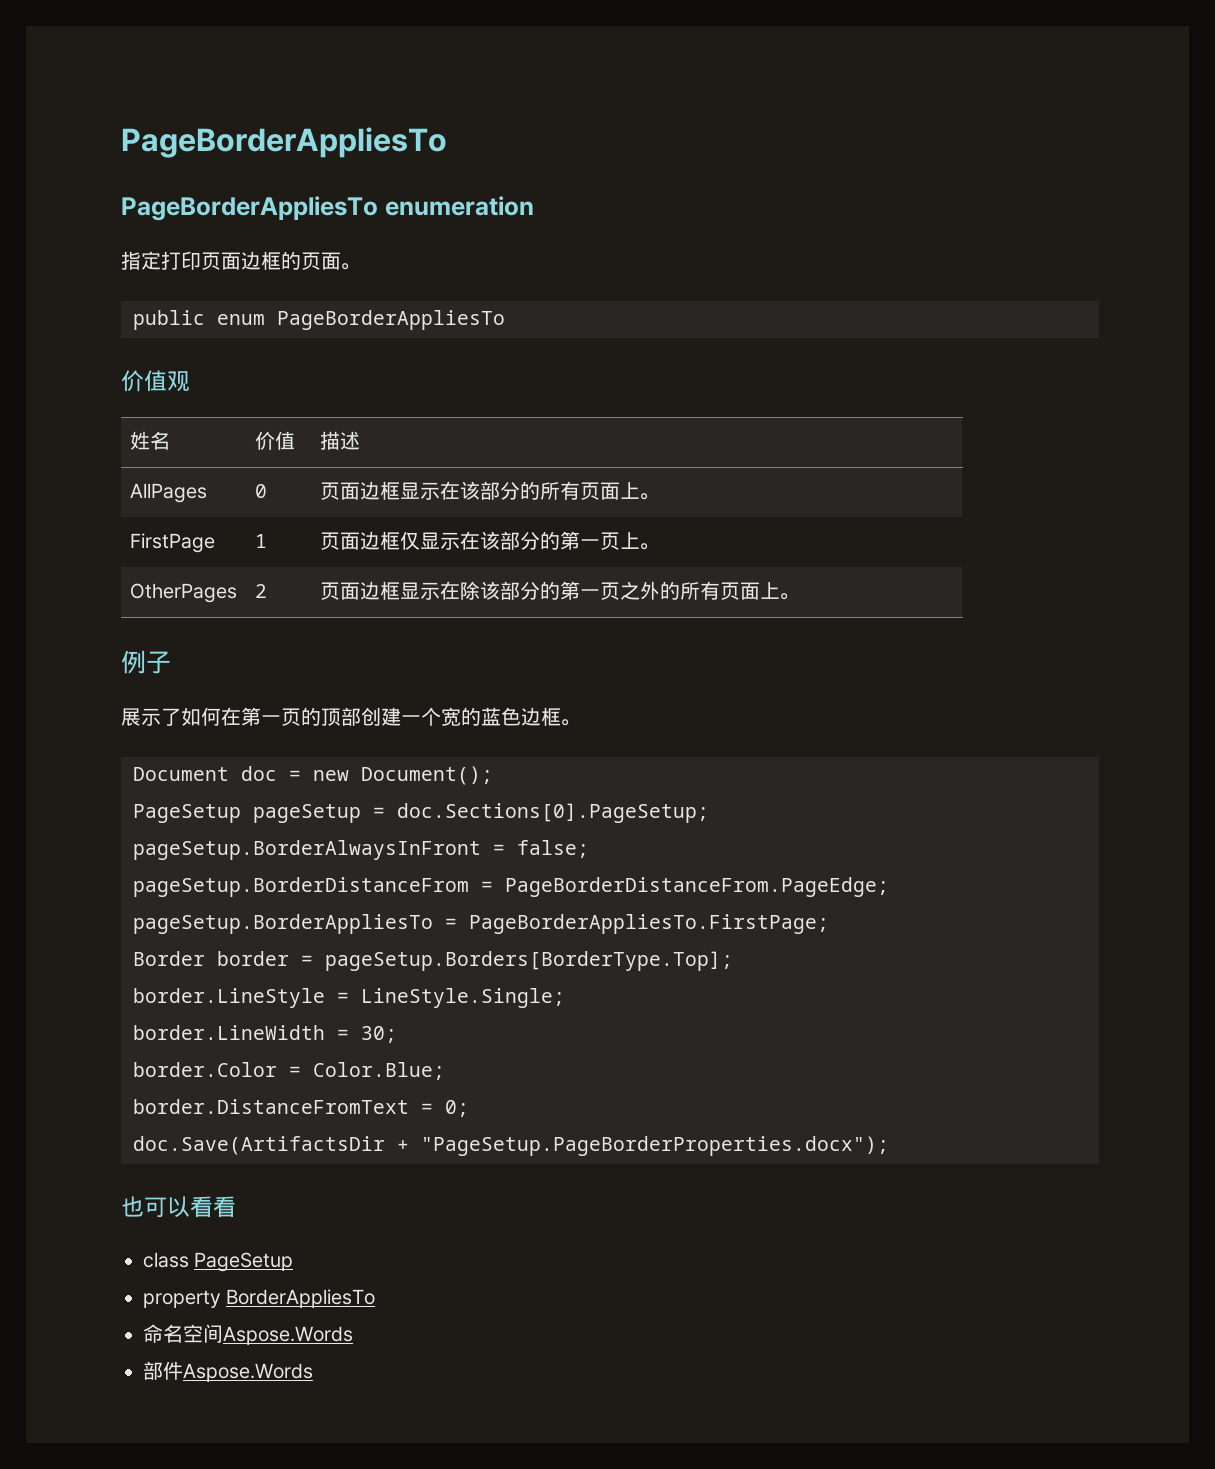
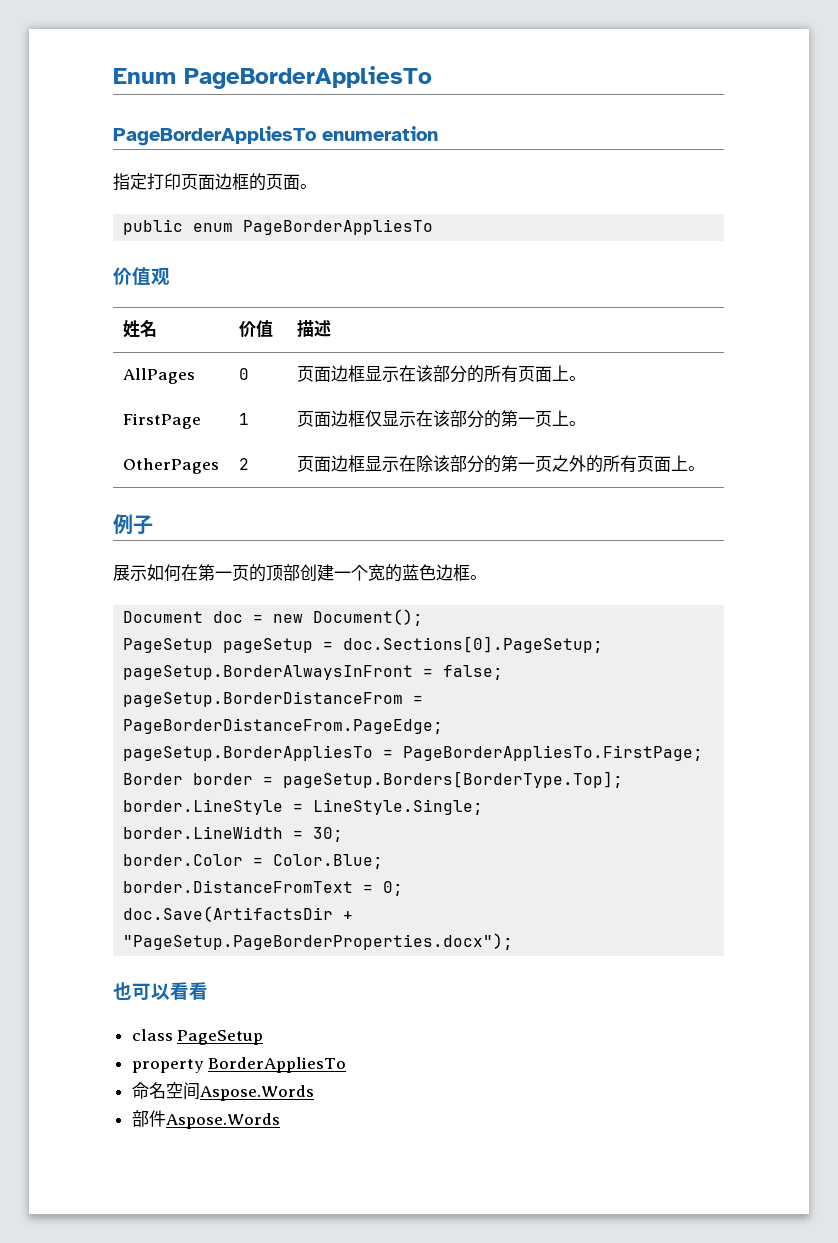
(121, 142) none -> [113,68,176,84] Enum
[161,708,181,726] 了 -> (147, 573) none

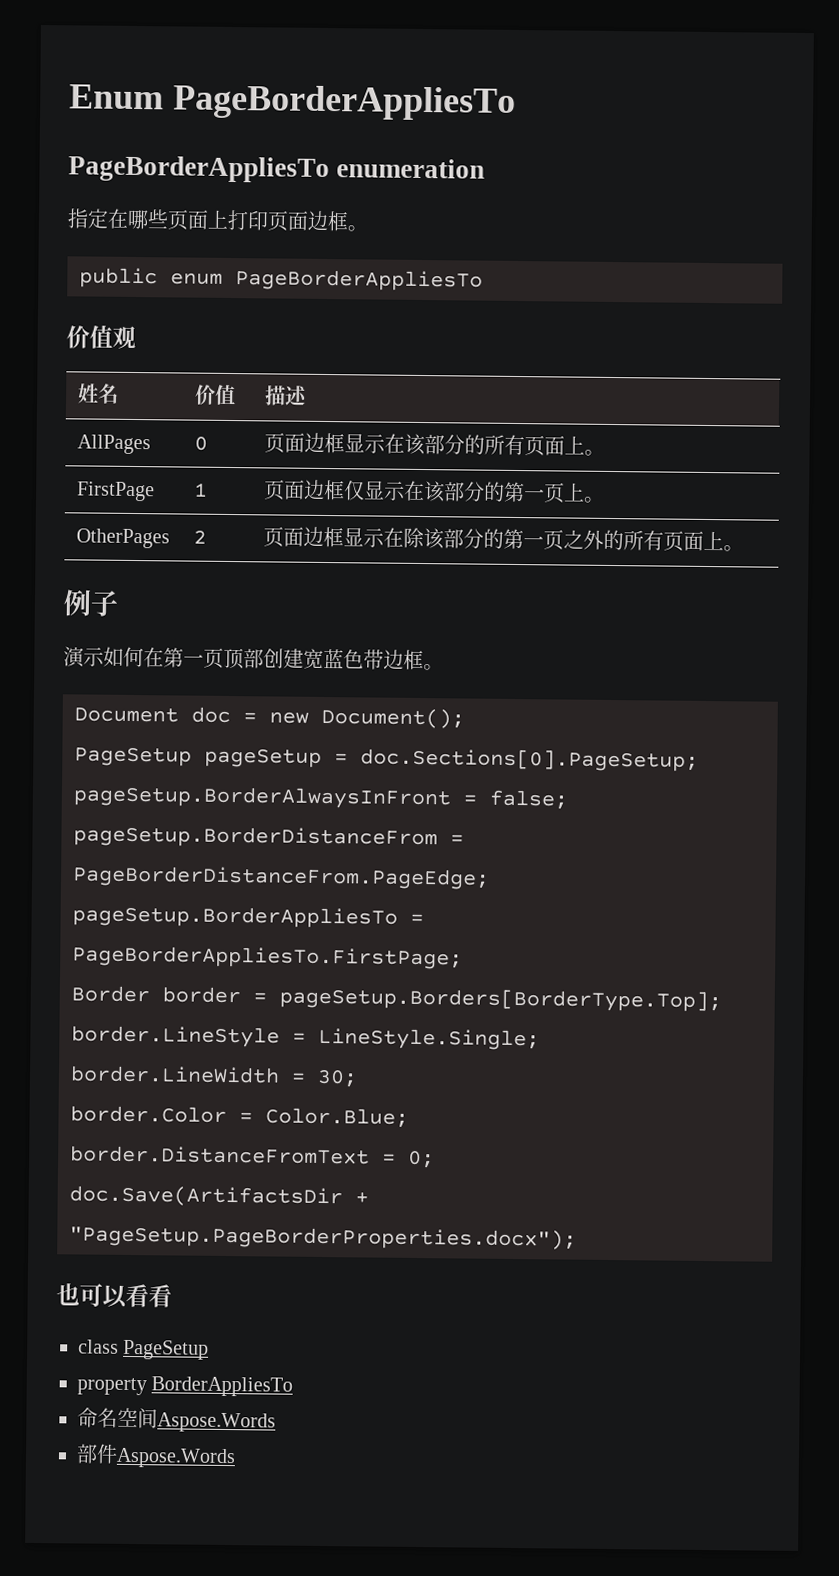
(147, 181) none -> [107,208,229,230] 在哪些页面上
[249,173,300,191] 的页面 -> (349, 221) none
[113,565,130,581] 展 -> [63,646,86,668] 演
[249,564,266,582] 的 -> (224, 657) none
[334,564,436,582] 一个宽的蓝色 -> [303,648,384,670] 宽蓝色带

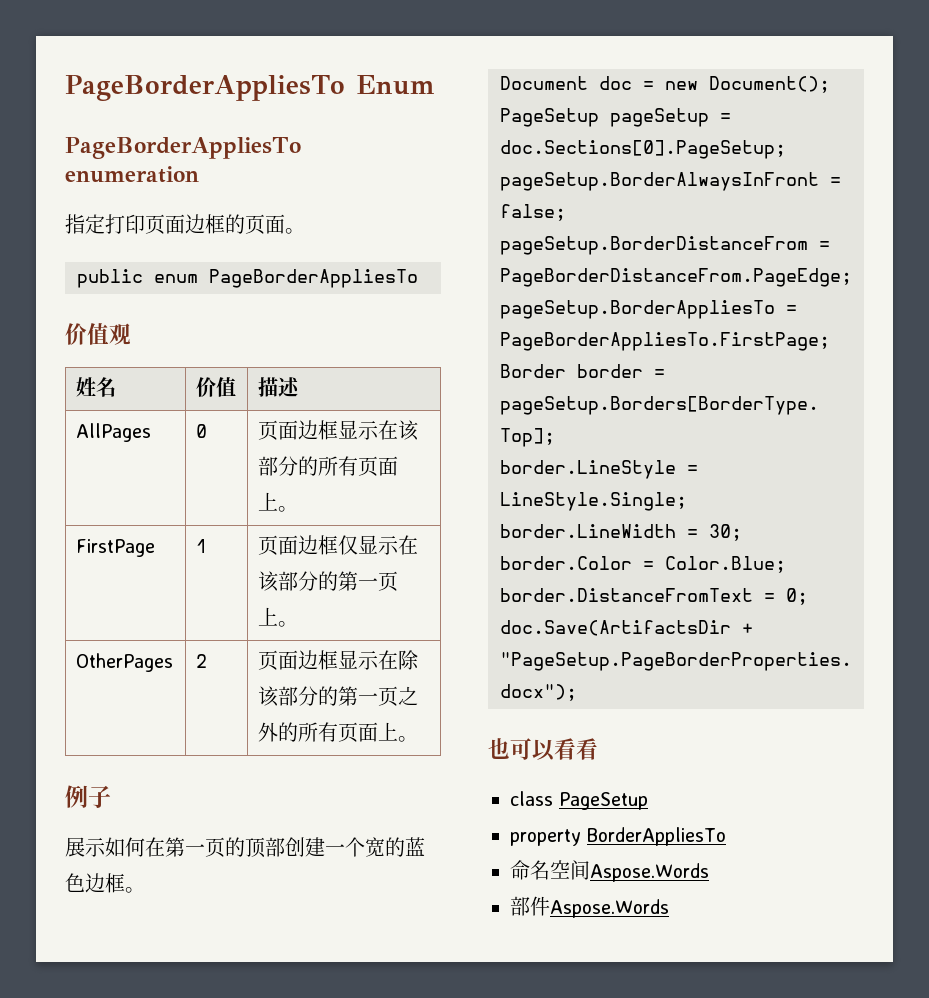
(69, 97) none -> [65,75,345,101] PageBorderAppliesTo
[172,84,516,121] PageBorderAppliesTo -> (435, 85) none
[107,208,229,230] 在哪些页面上 -> (105, 224) none
(349, 221) none -> [225,214,285,234] 的页面
[63,646,86,668] 演 -> [65,837,85,857] 展
(224, 657) none -> [225,837,245,857] 的
[303,648,384,670] 宽蓝色带 -> [325,837,425,857] [65,873,85,892] 一个宽的蓝色

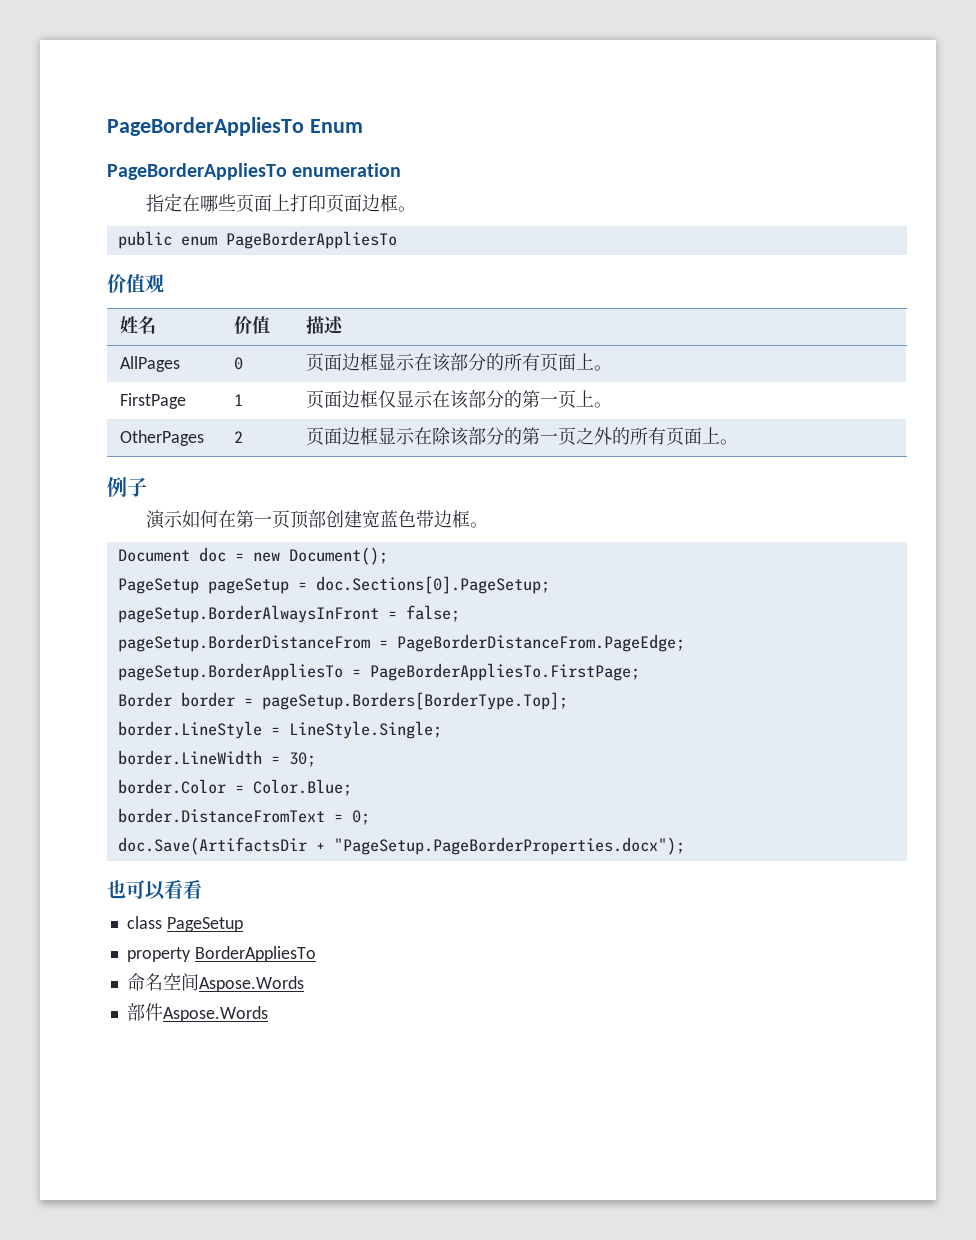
(105, 224) none -> [181,194,290,213] 在哪些页面上
[225,214,285,234] 的页面 -> (398, 203) none
[65,837,85,857] 展 -> [145,510,166,529] 演
[225,837,245,857] 的 -> (290, 519) none
[325,837,425,857] [65,873,85,892] 一个宽的蓝色 -> [361,510,434,528] 宽蓝色带

